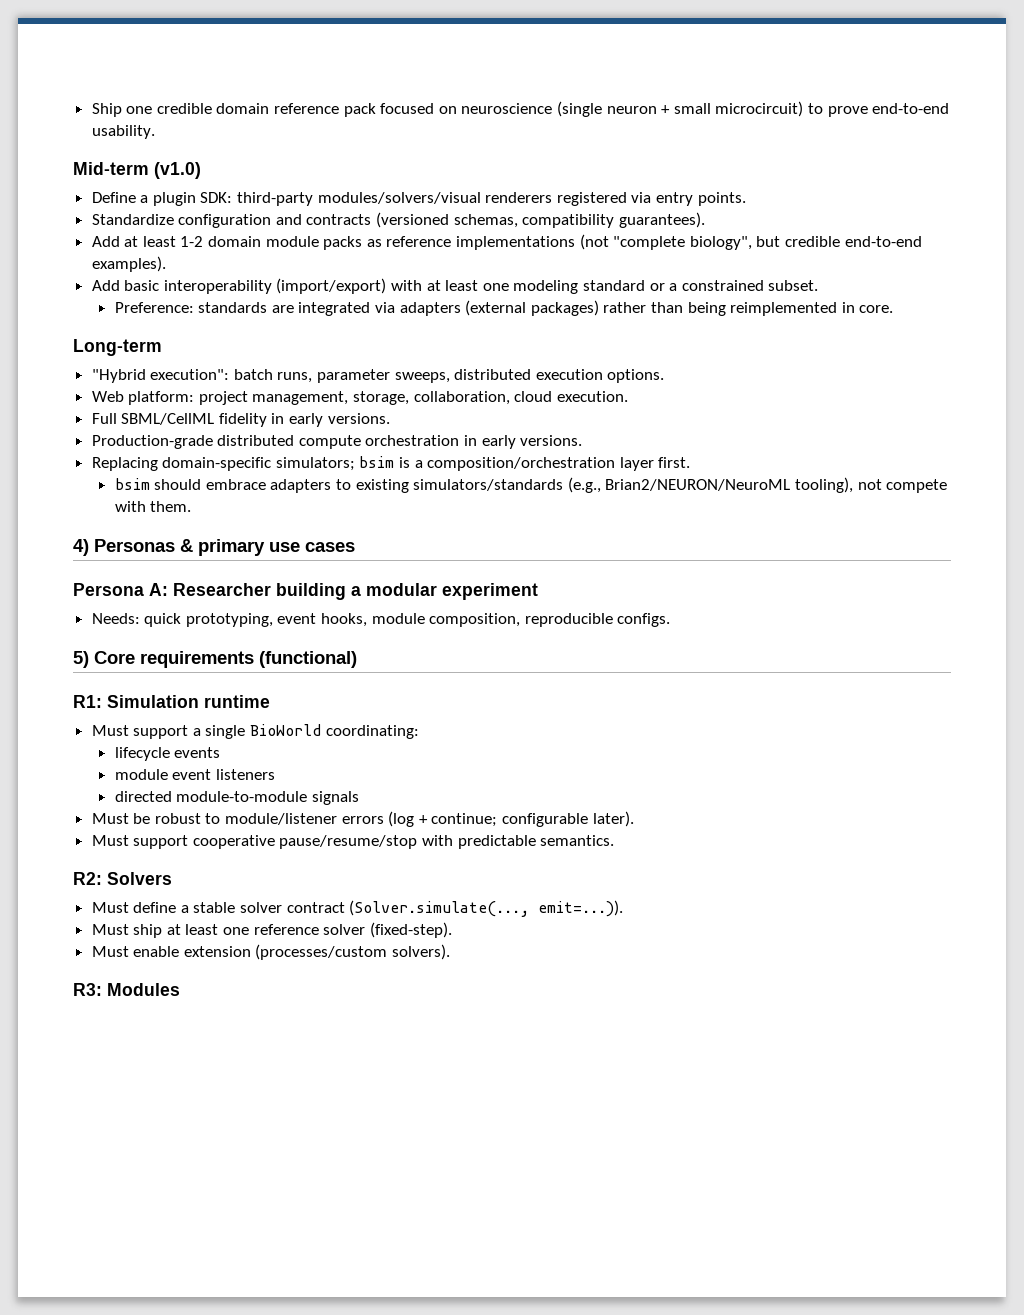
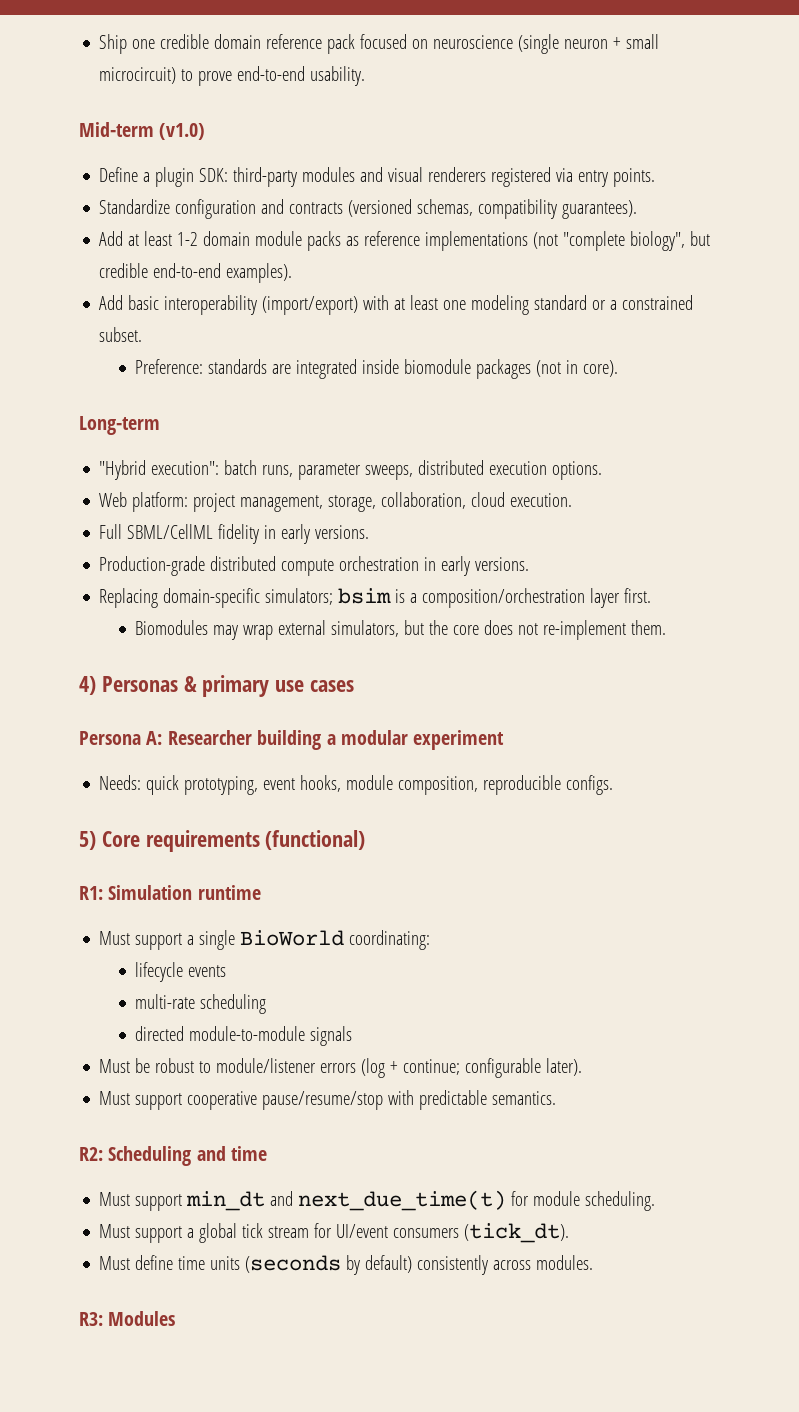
[317,192,481,204] modules/solvers/visual -> [302,167,424,182] modules and visual
[374,300,894,316] via adapters (external packages) rather than being reimplemented in core. -> [362,359,619,379] inside biomodule packages (not in core).
[114,477,948,493] [114,501,146,512] bsim should embrace adapters to existing simulators/standards (e.g., Brian2/NEURON/NeuroML tooling), not compete with -> [135,620,627,640] Biomodules may wrap external simulators, but the core does not re-implement
[114,769,275,780] module event listeners -> [135,994,267,1014] multi-rate scheduling
[107,872,172,885] [91,900,624,917] [91,922,452,938] [91,944,451,960] Solvers // Must define a stable solver contract (Solver.simulate(..., emit=...)). // Must ship at least one reference solver (fixed-step). // Must enable extension (processes/custom solvers). -> [108,1146,268,1166] [99,1190,656,1211] [99,1223,570,1243] [99,1255,594,1275] Scheduling and time // Must support min_dt and next_due_time(t) for module scheduling. // Must support a global tick stream for UI/event consumers (tick_dt). // Must define time units (seconds by default) consistently across modules.

